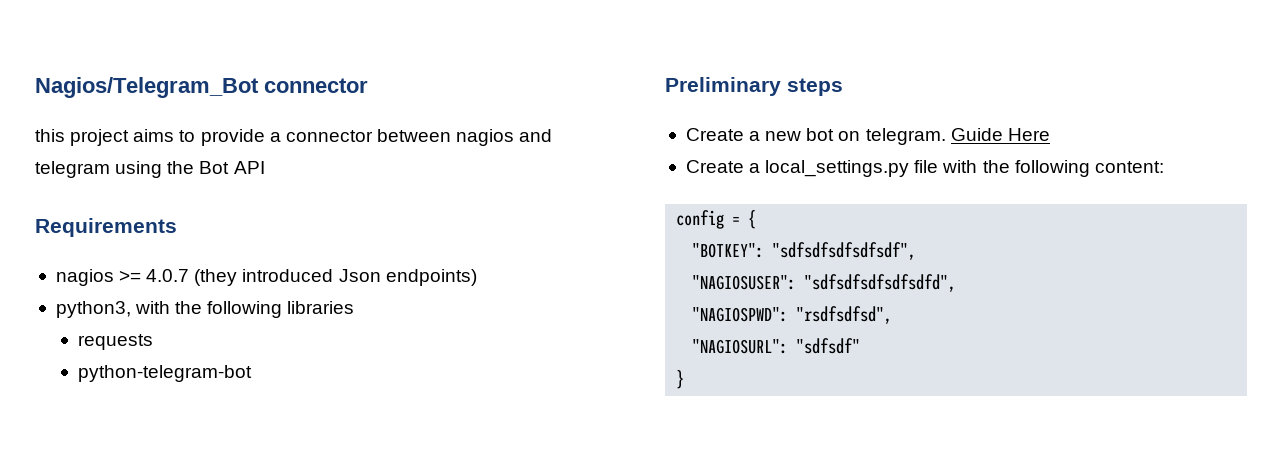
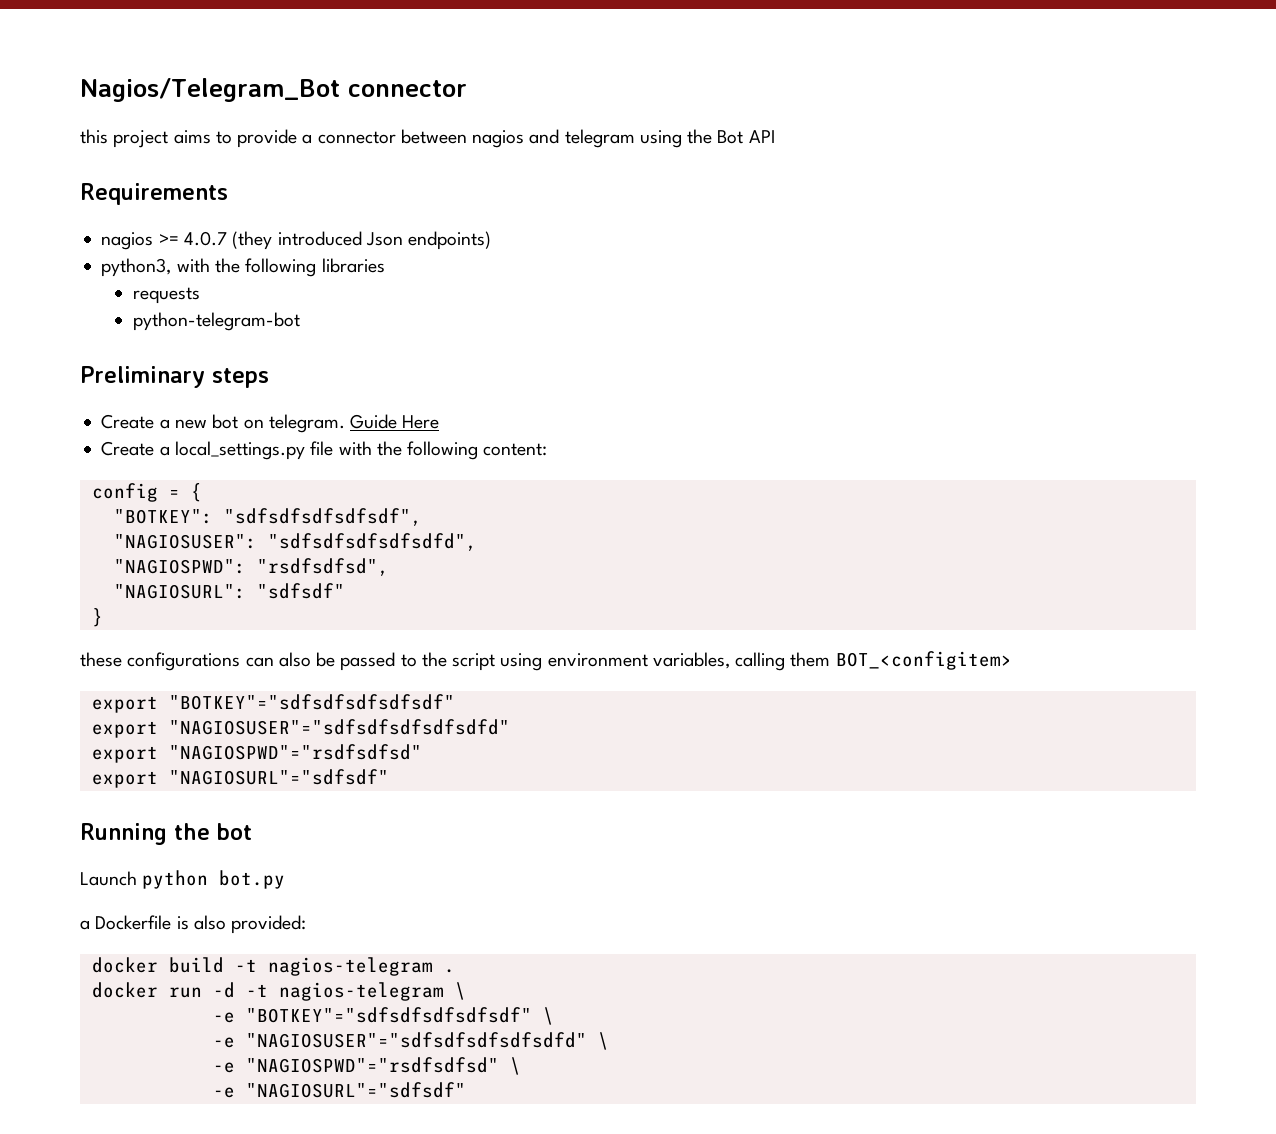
(685, 379) none -> [80,651,1012,671] [91,694,455,713] [91,719,510,738] [91,744,422,763] [91,769,389,788] [80,823,252,845] [80,870,286,889] [80,915,307,934] [91,957,455,976] [91,982,466,1001] [212,1007,554,1025] [212,1032,609,1050] [212,1057,521,1075] [212,1082,466,1098] // these configurations can also be passed to the script using environment variables, calling them BOT_<configitem> // export "BOTKEY"="sdfsdfsdfsdfsdf" // export "NAGIOSUSER"="sdfsdfsdfsdfsdfd" // export "NAGIOSPWD"="rsdfsdfsd" // export "NAGIOSURL"="sdfsdf" // Running the bot // Launch python bot.py // a Dockerfile is also provided: // docker build -t nagios-telegram . // docker run -d -t nagios-telegram \ // -e "BOTKEY"="sdfsdfsdfsdfsdf" \ // -e "NAGIOSUSER"="sdfsdfsdfsdfsdfd" \ // -e "NAGIOSPWD"="rsdfsdfsd" \ // -e "NAGIOSURL"="sdfsdf"

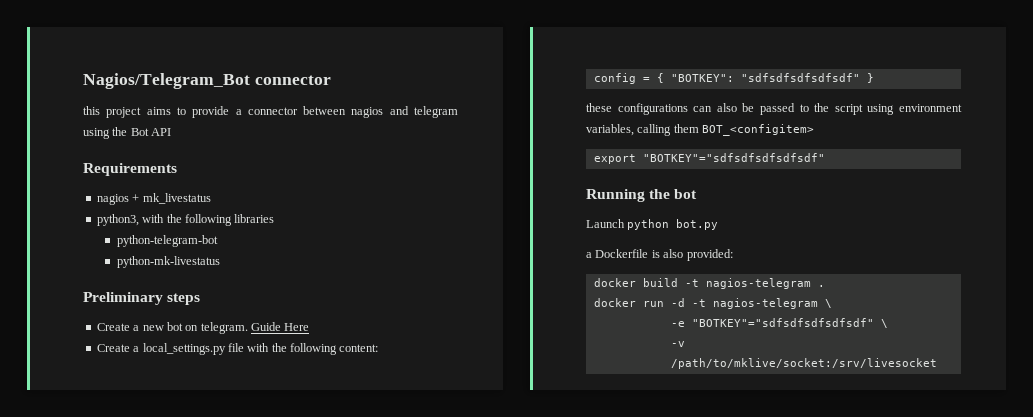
[158,231,492,250] >= 4.0.7 (they introduced Json endpoints) -> [132,193,211,204] + mk_livestatus
[132,287,200,304] [132,312,300,331] requests // python-telegram-bot -> [116,235,218,247] [116,256,220,268] python-telegram-bot // python-mk-livestatus
[113,508,422,526] [113,533,477,551] [113,558,389,576] [113,583,345,599] // "BOTKEY": "sdfsdfsdfsdfsdf", // "NAGIOSUSER": "sdfsdfsdfsdfsdfd", // "NAGIOSPWD": "rsdfsdfsd", // "NAGIOSURL": "sdfsdf" // -> [670,73,860,82] "BOTKEY": "sdfsdfsdfsdfsdf"
[91,719,510,738] [91,744,422,763] [91,769,389,788] // export "NAGIOSUSER"="sdfsdfsdfsdfsdfd" // export "NAGIOSPWD"="rsdfsdfsd" // export "NAGIOSURL"="sdfsdf" -> (825, 157) none
[212,1032,609,1050] [212,1057,521,1075] [212,1082,466,1098] -e "NAGIOSUSER"="sdfsdfsdfsdfsdfd" \ // -e "NAGIOSPWD"="rsdfsdfsd" \ // -e "NAGIOSURL"="sdfsdf" -> [670,341,685,347] [670,358,937,369] -v /path/to/mklive/socket:/srv/livesocket

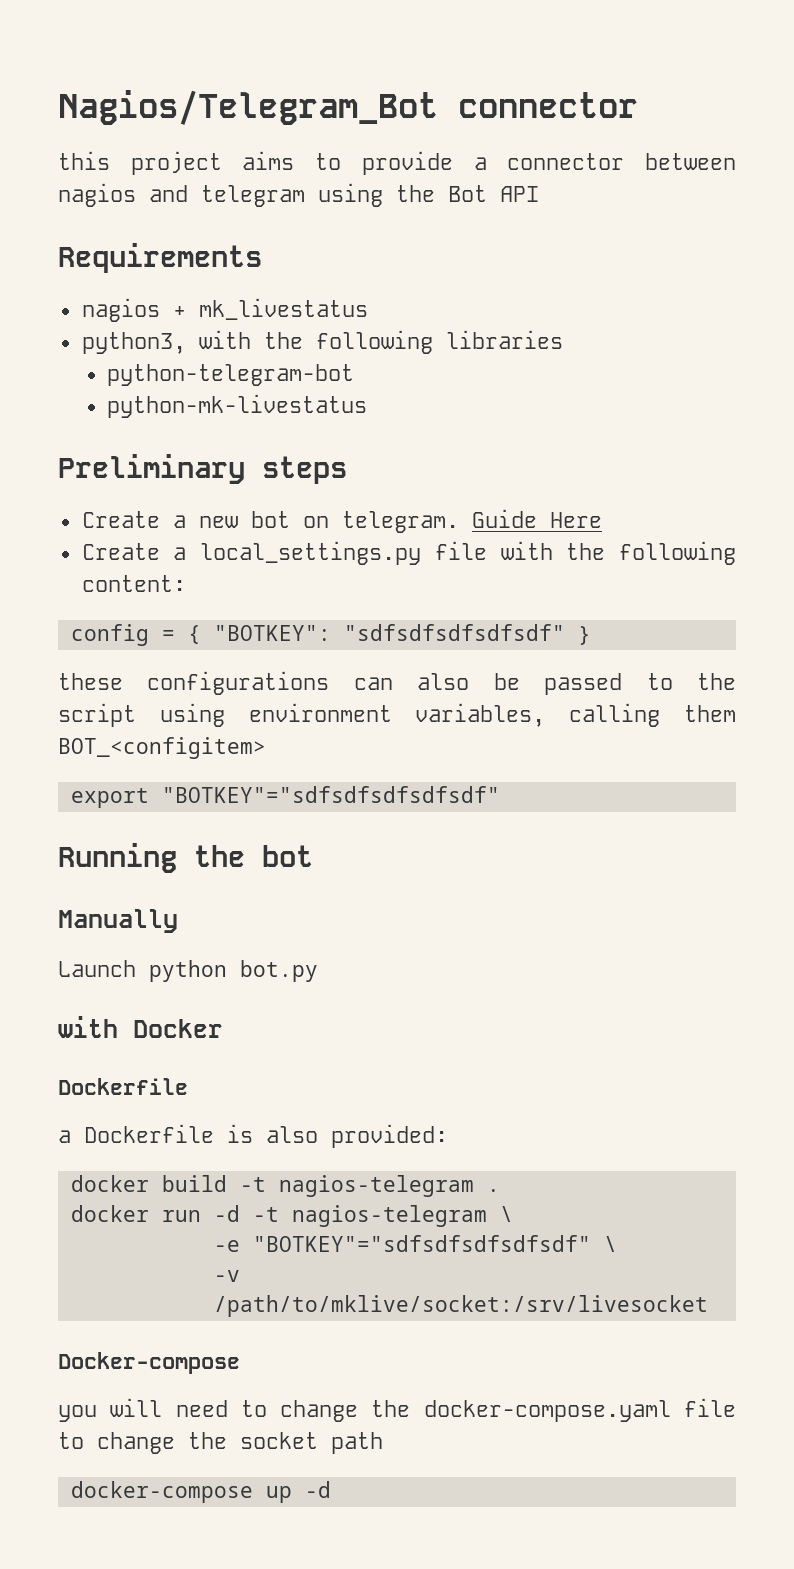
(698, 194) none -> [58,909,178,933] // Manually
(719, 224) none -> [58,1016,223,1038] [58,1078,188,1095] // with Docker // Dockerfile
(937, 363) none -> [58,1352,240,1374] [58,1398,736,1422] [58,1432,383,1454] [70,1481,331,1503] // Docker-compose // you will need to change the docker-compose.yaml file to change the socket path // docker-compose up -d

